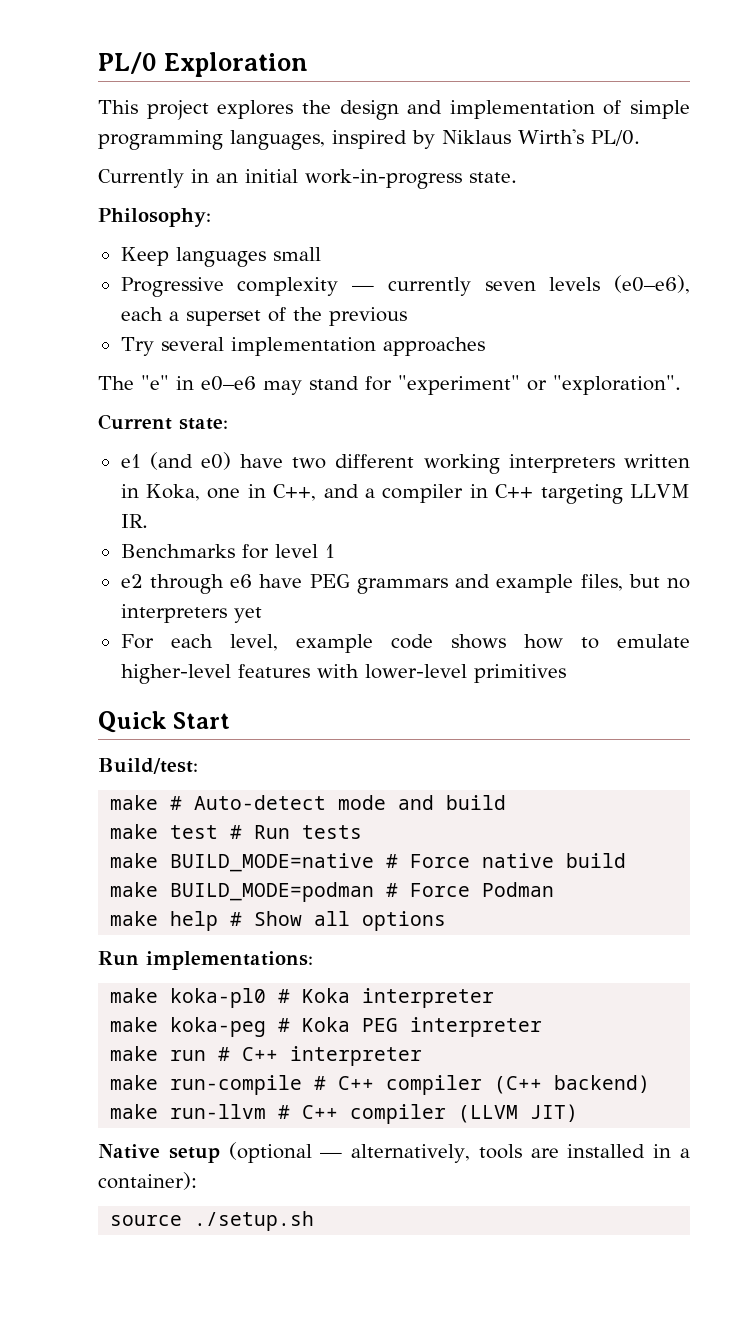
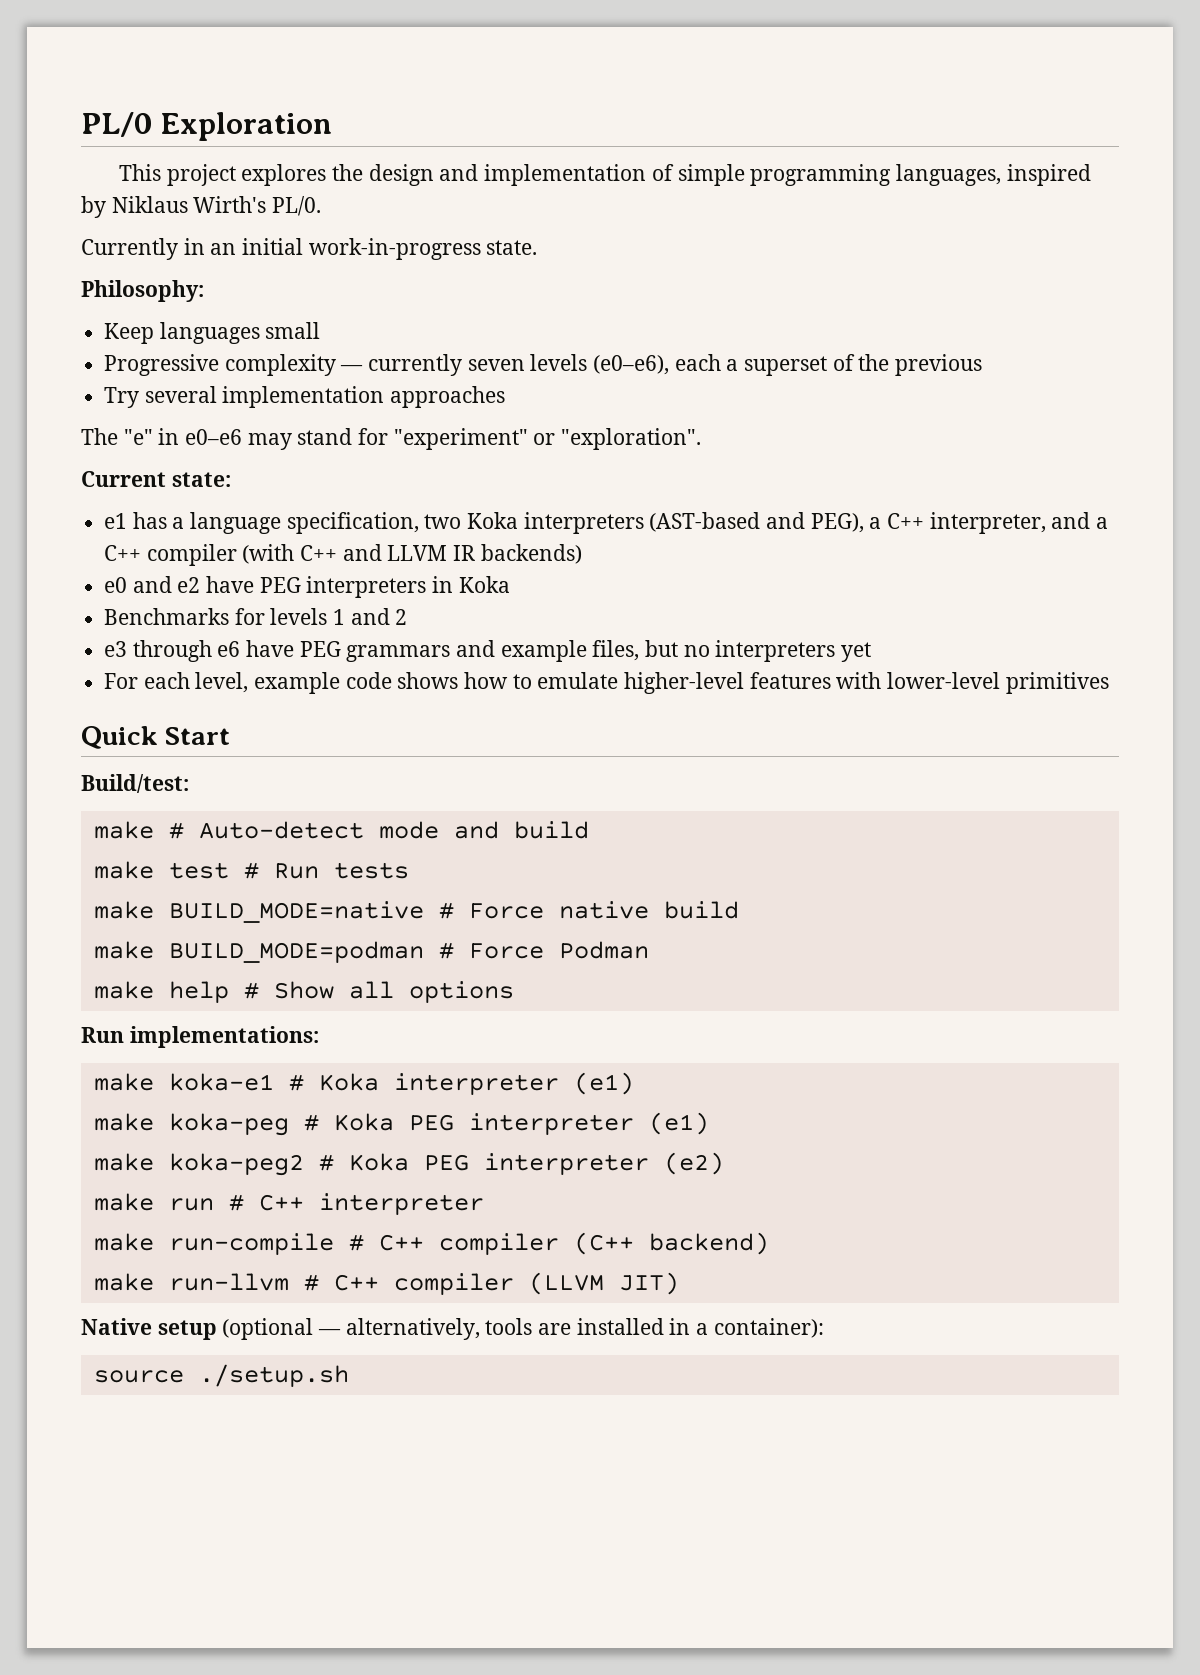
[149,452,690,474] [120,484,691,504] [120,514,148,528] (and e0) have two different working interpreters written in Koka, one in C++, and a compiler in C++ targeting LLVM IR. -> [132,512,1109,534] [104,544,582,566] [104,576,510,598] has a language specification, two Koka interpreters (AST-based and PEG), a C++ interpreter, and a C++ compiler (with C++ and LLVM IR backends) // e0 and e2 have PEG interpreters in Koka
[274,544,318,558] level -> [270,608,328,625] levels
[120,574,143,588] // e2 -> [350,608,408,625] [104,641,128,657] and 2 // e3
[170,988,267,1008] koka-pl0 -> [168,1073,274,1091] koka-e1
(495, 998) none -> [573,1072,634,1095] (e1)
(543, 1027) none -> [648,1112,709,1135] [93,1152,724,1176] (e1) // make koka-peg2 # Koka PEG interpreter (e2)

